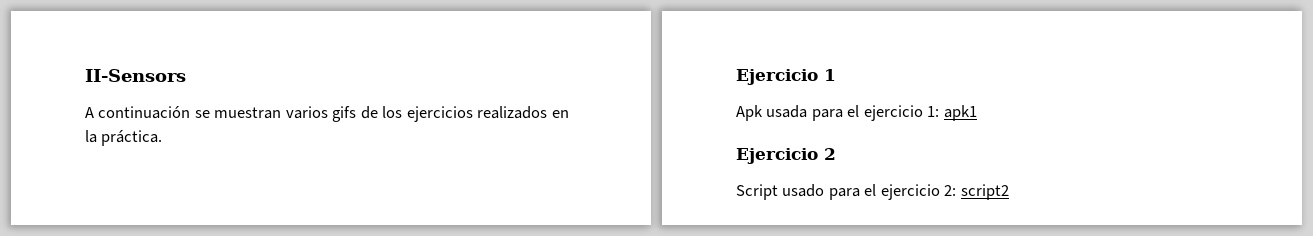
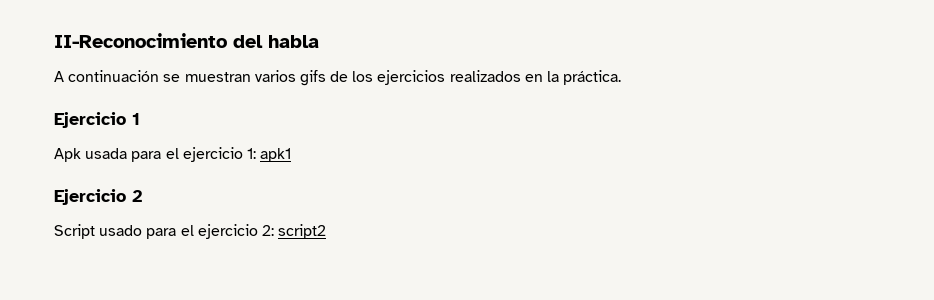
[85,69,186,82] II-Sensors -> [54,33,319,48] II-Reconocimiento del habla

